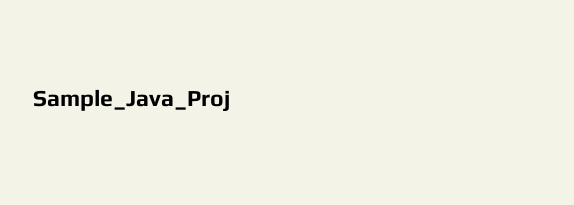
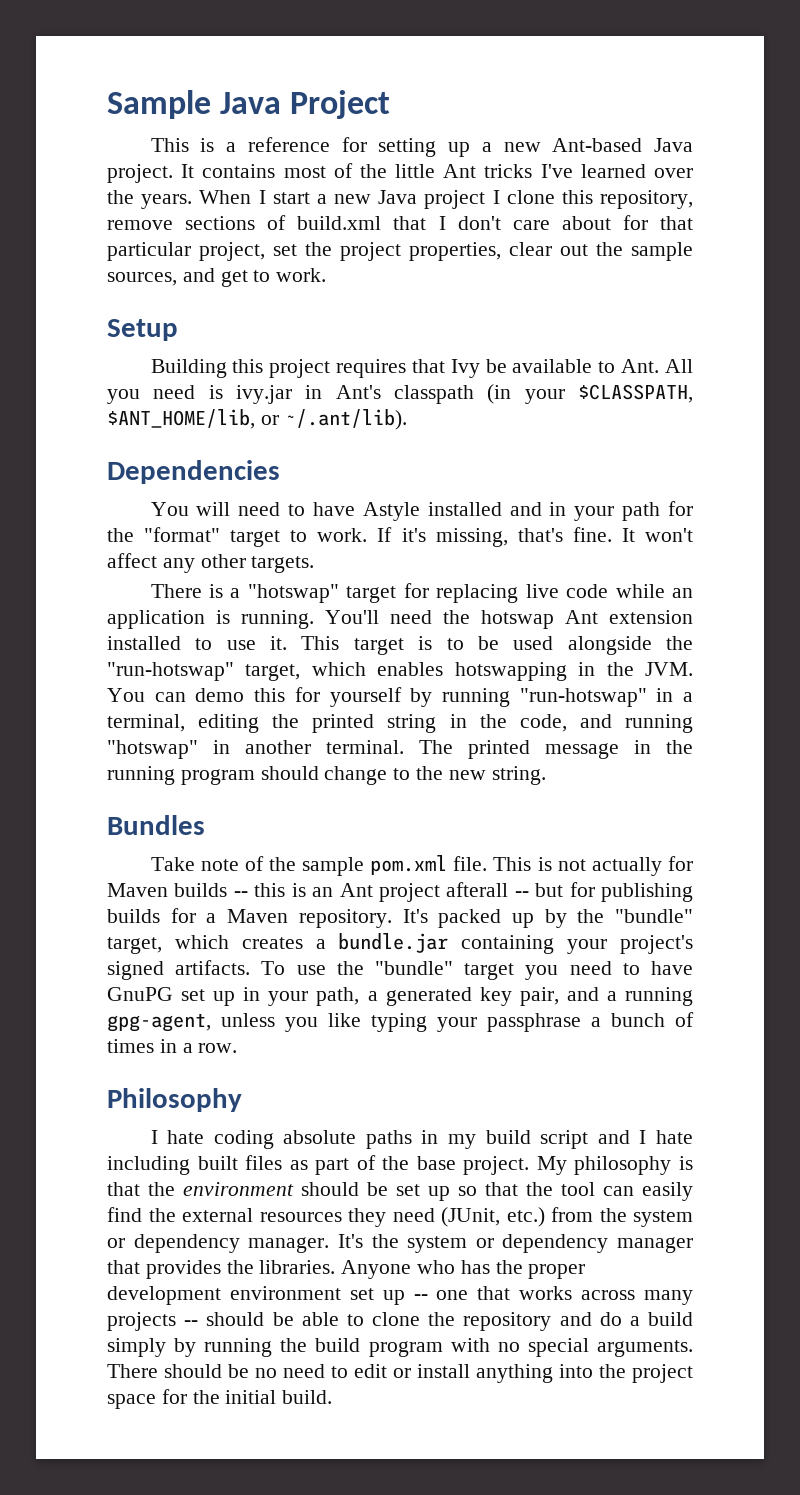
[33,89,230,112] Sample_Java_Proj -> [107,90,391,119] [150,137,693,157] [107,163,693,183] [107,190,694,209] [107,215,694,230] [107,242,693,261] [107,268,327,287] [107,319,178,341] [150,359,693,378] [107,384,693,404] [107,409,407,430] [107,460,280,484] [150,501,693,521] [107,527,693,547] [107,553,315,573] [150,583,694,603] [107,610,693,629] [107,636,694,655] [107,662,694,681] [107,687,693,707] [107,714,693,733] [107,740,693,759] [107,766,546,785] [107,815,205,835] [150,855,694,876] [107,882,694,902] [107,908,693,928] [107,933,693,954] [107,960,694,980] [107,987,693,1006] [107,1012,694,1032] [107,1039,238,1053] [107,1088,242,1112] [150,1130,694,1149] [107,1155,693,1175] [107,1182,693,1201] [107,1207,693,1227] [107,1234,693,1253] [107,1260,586,1279] [107,1286,694,1305] [107,1312,693,1331] [107,1338,693,1357] [107,1364,693,1383] [107,1389,333,1409] Sample Java Project // This is a reference for setting up a new Ant-based Java project. It contains most of the little Ant tricks I've learned over the years. When I start a new Java project I clone this repository, remove sections of build.xml that I don't care about for that particular project, set the project properties, clear out the sample sources, and get to work. // Setup // Building this project requires that Ivy be available to Ant. All you need is ivy.jar in Ant's classpath (in your $CLASSPATH, $ANT_HOME/lib, or ~/.ant/lib). // Dependencies // You will need to have Astyle installed and in your path for the "format" target to work. If it's missing, that's fine. It won't affect any other targets. // There is a "hotswap" target for replacing live code while an application is running. You'll need the hotswap Ant extension installed to use it. This target is to be used alongside the "run-hotswap" target, which enables hotswapping in the JVM. You can demo this for yourself by running "run-hotswap" in a terminal, editing the printed string in the code, and running "hotswap" in another terminal. The printed message in the running program should change to the new string. // Bundles // Take note of the sample pom.xml file. This is not actually for Maven builds -- this is an Ant project afterall -- but for publishing builds for a Maven repository. It's packed up by the "bundle" target, which creates a bundle.jar containing your project's signed artifacts. To use the "bundle" target you need to have GnuPG set up in your path, a generated key pair, and a running gpg-agent, unless you like typing your passphrase a bunch of times in a row. // Philosophy // I hate coding absolute paths in my build script and I hate including built files as part of the base project. My philosophy is that the environment should be set up so that the tool can easily find the external resources they need (JUnit, etc.) from the system or dependency manager. It's the system or dependency manager that provides the libraries. Anyone who has the proper development environment set up -- one that works across many projects -- should be able to clone the repository and do a build simply by running the build program with no special arguments. There should be no need to edit or install anything into the project space for the initial build.

